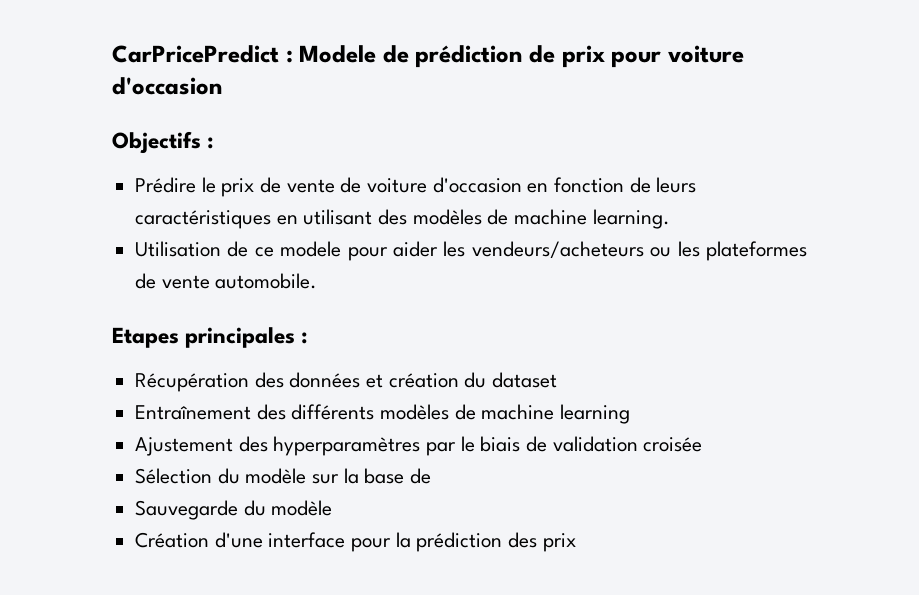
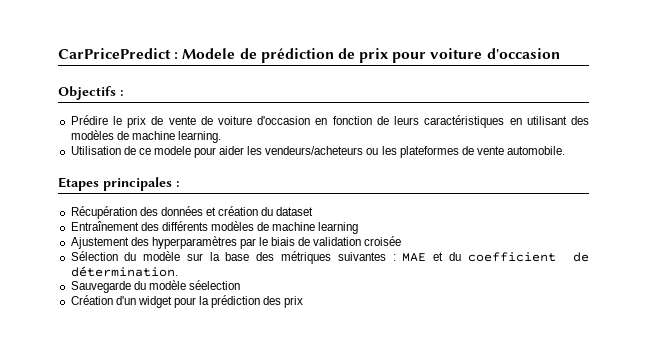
[410,468,432,484] de -> [256,251,590,264] [70,266,178,277] des métriques suivantes : MAE et du coefficient de détermination.
(333, 508) none -> [188,280,240,290] séelection
[214,532,346,548] d'une interface -> [115,296,172,308] d'un widget

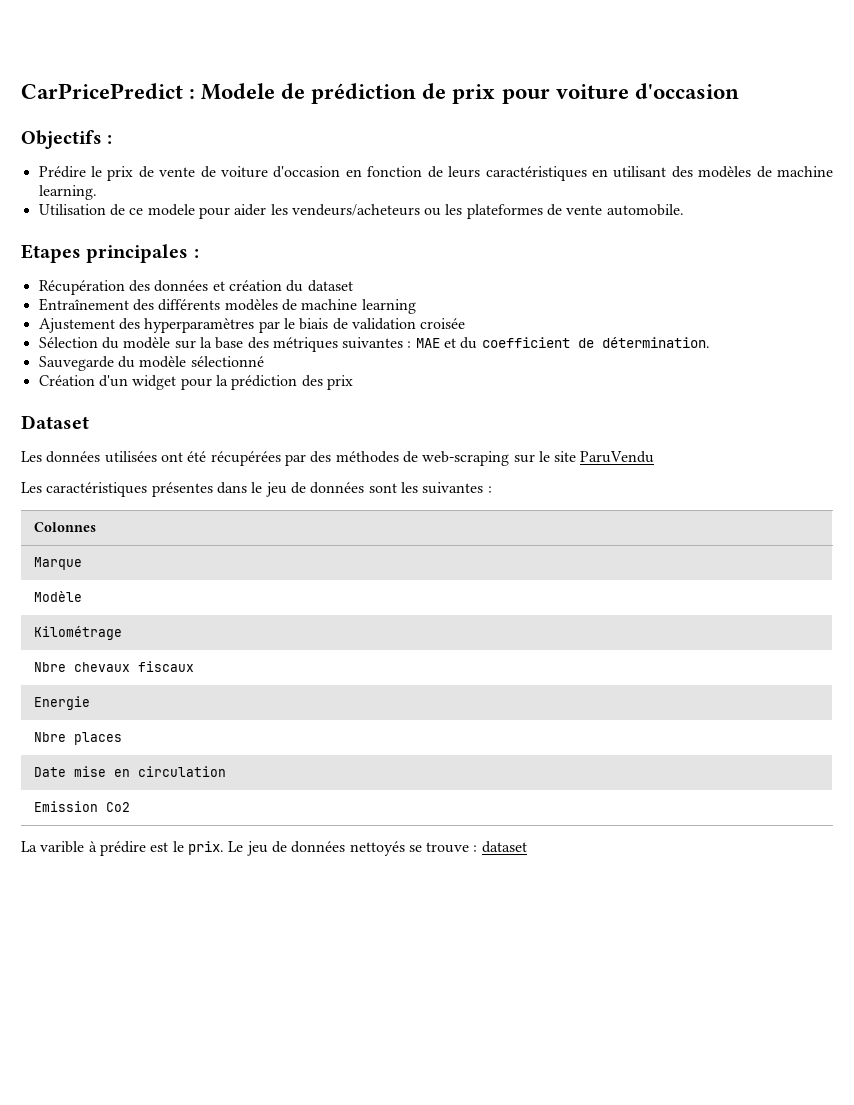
[188,280,240,290] séelection -> [190,356,264,367] sélectionné
(304, 302) none -> [21,415,89,429] [21,451,655,466] [21,482,492,497] [33,522,96,532] [33,557,82,570] [33,591,82,602] [33,626,122,640] [33,661,194,672] [33,696,90,710] [33,732,122,745] [33,766,226,777] [33,801,130,812] [21,841,527,856] // Dataset // Les données utilisées ont été récupérées par des méthodes de web-scraping sur le site ParuVendu // Les caractéristiques présentes dans le jeu de données sont les suivantes : // Colonnes // Marque // Modèle // Kilométrage // Nbre chevaux fiscaux // Energie // Nbre places // Date mise en circulation // Emission Co2 // La varible à prédire est le prix. Le jeu de données nettoyés se trouve : dataset

